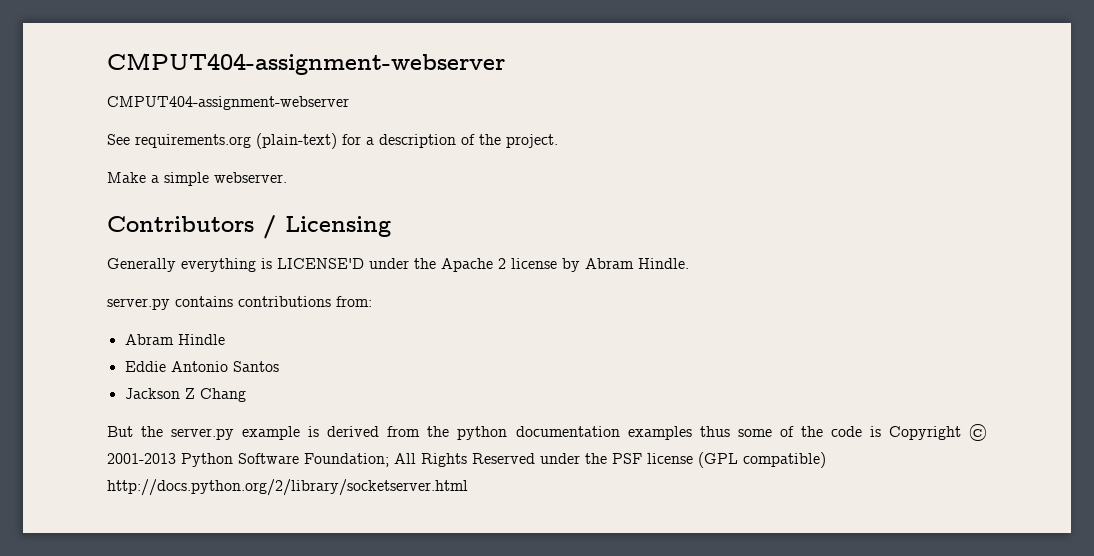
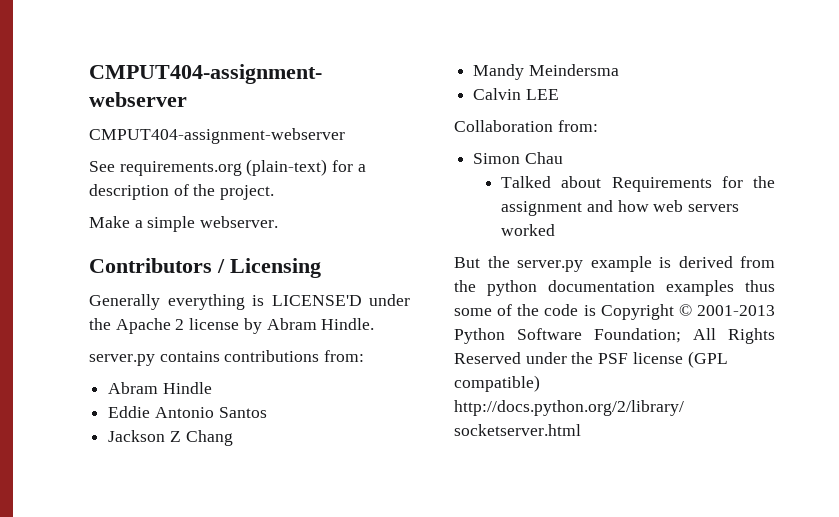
(246, 395) none -> [473,64,619,80] [473,88,559,100] [454,120,598,132] [473,152,563,164] [501,176,775,192] [501,200,740,216] [501,224,556,236] // Mandy Meindersma // Calvin LEE // Collaboration from: // Simon Chau // Talked about Requirements for the assignment and how web servers worked

